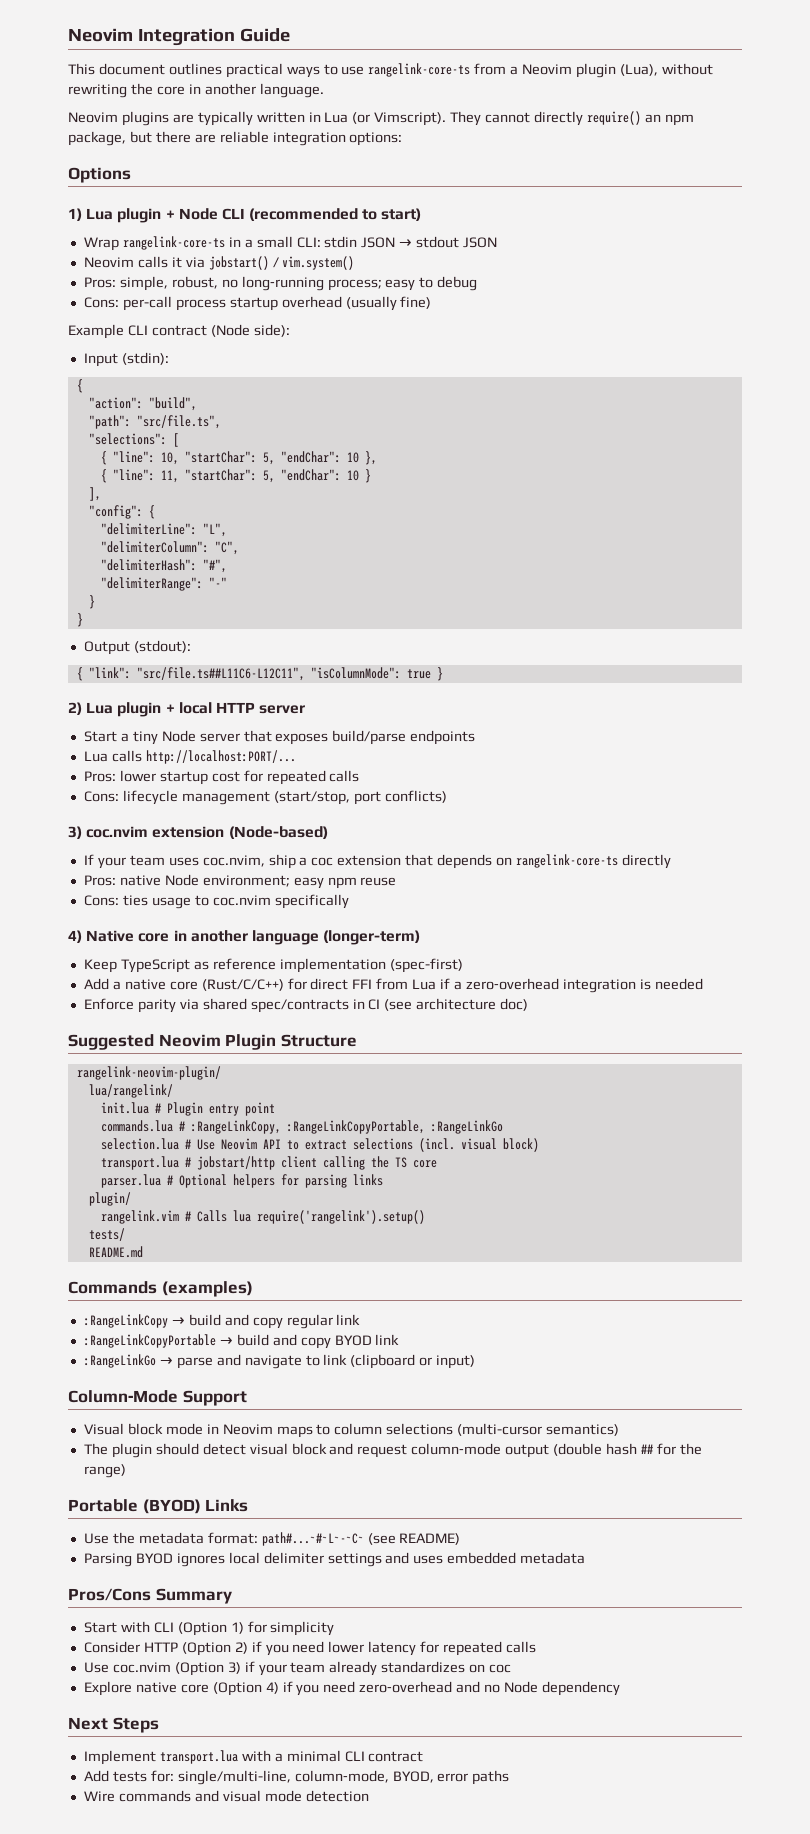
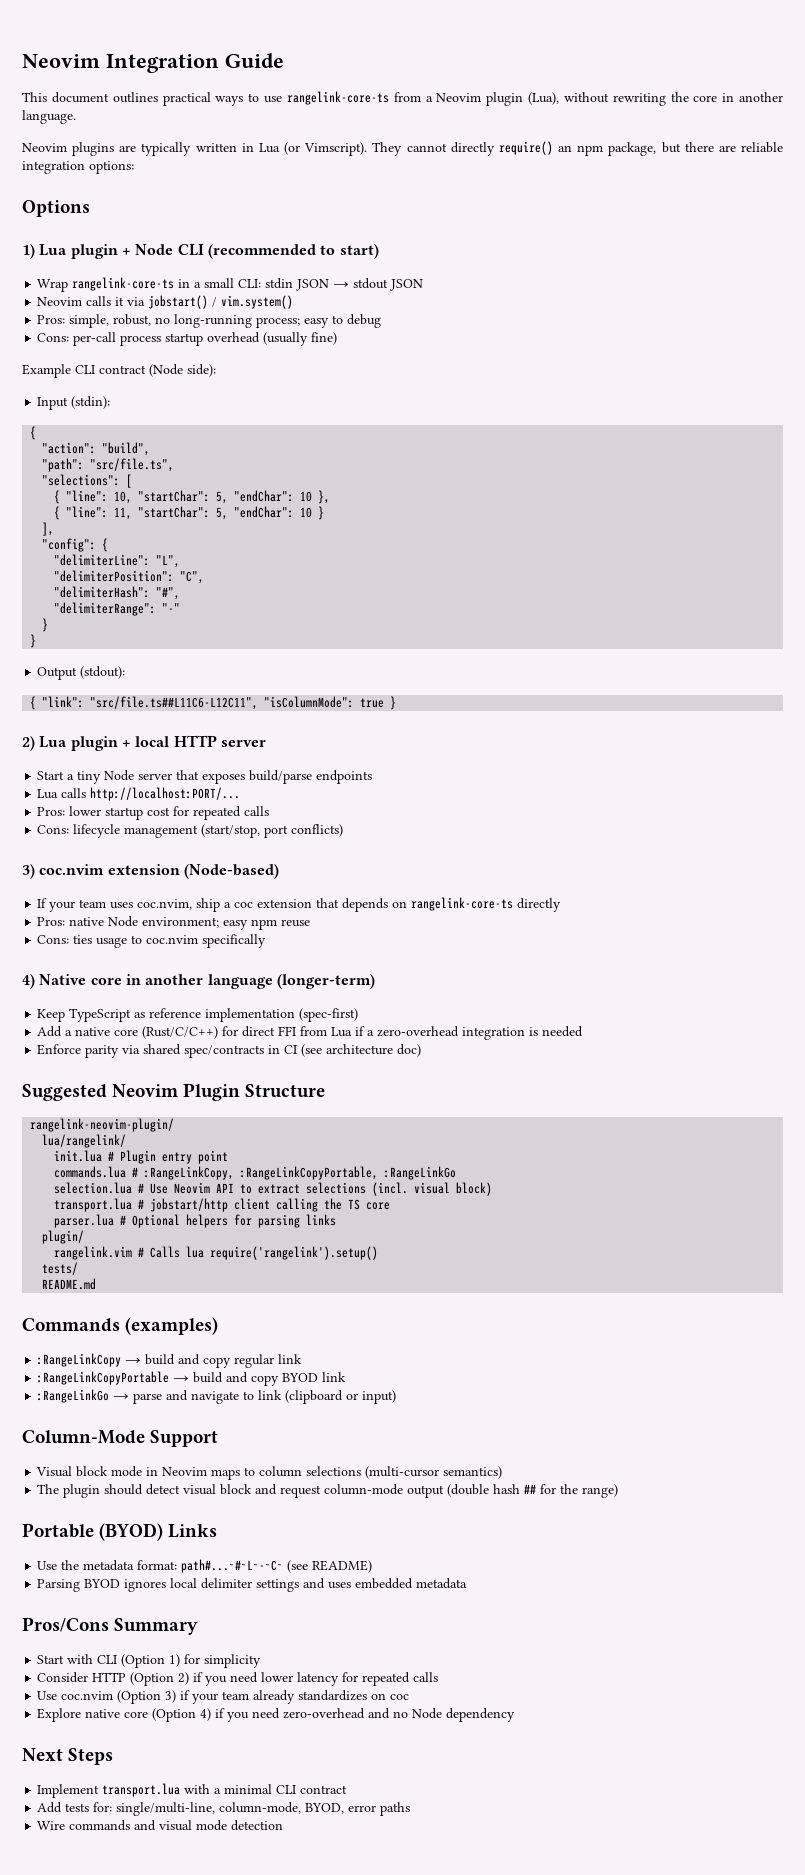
[100,541,209,553] "delimiterColumn": -> [54,570,175,582] "delimiterPosition":

